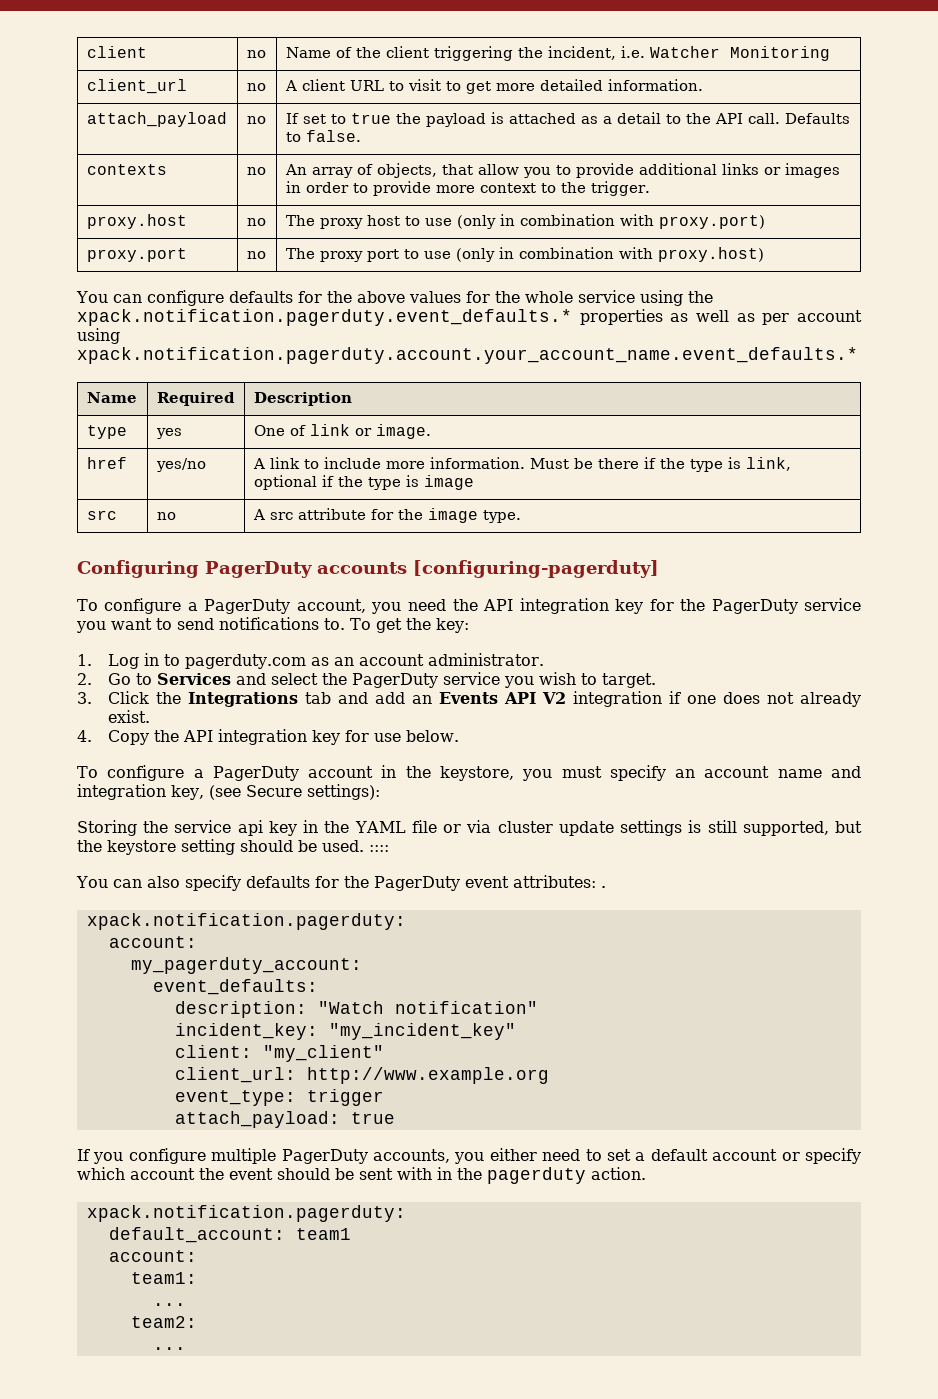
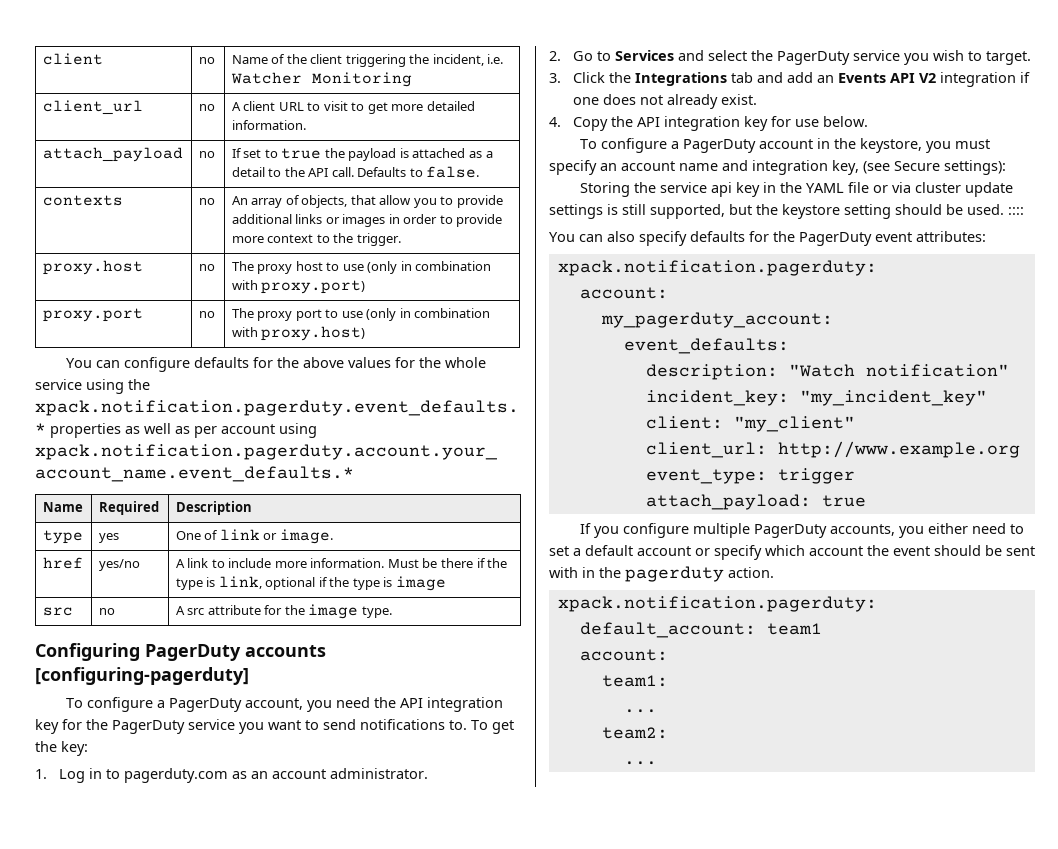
[600,886,606,888] . -> (986, 236) none

